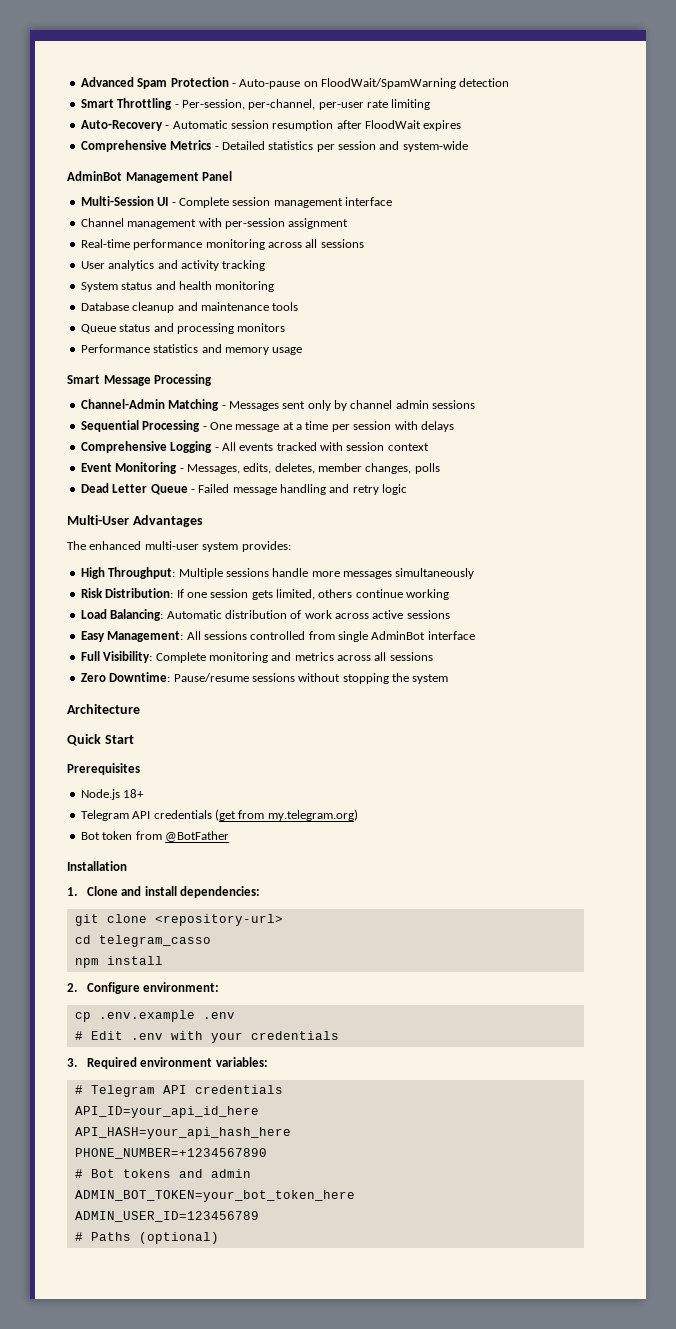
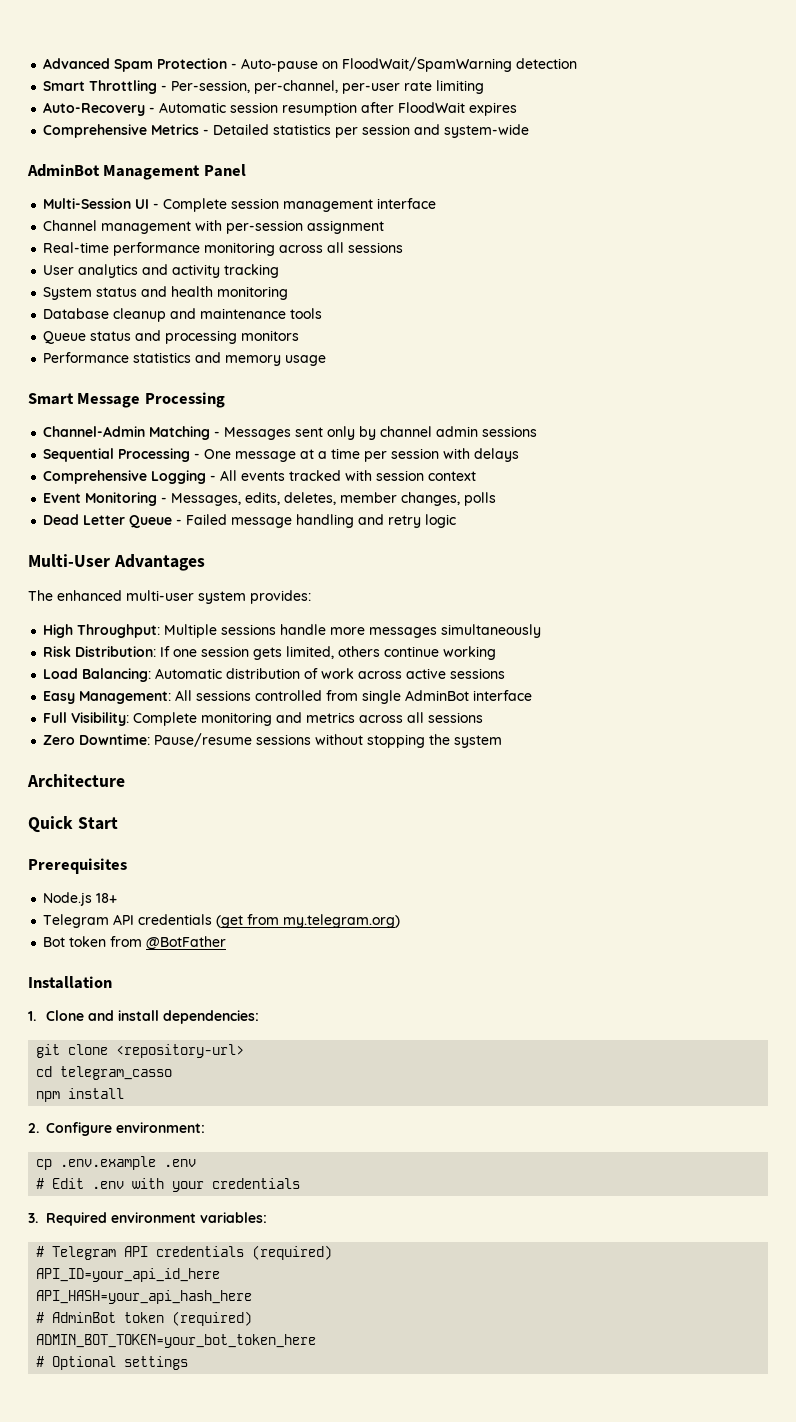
(283, 1089) none -> [252,1245,333,1260] (required)
[74,1148,267,1159] [74,1169,251,1178] // PHONE_NUMBER=+1234567890 // # Bot tokens and admin -> [36,1311,253,1326] // # AdminBot token (required)
[74,1211,259,1222] [74,1232,219,1244] // ADMIN_USER_ID=123456789 // # Paths (optional) -> [36,1356,189,1370] // # Optional settings

